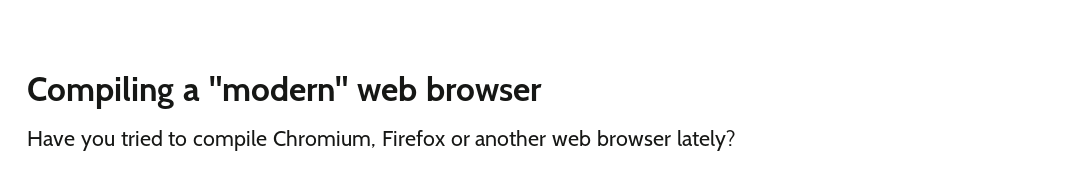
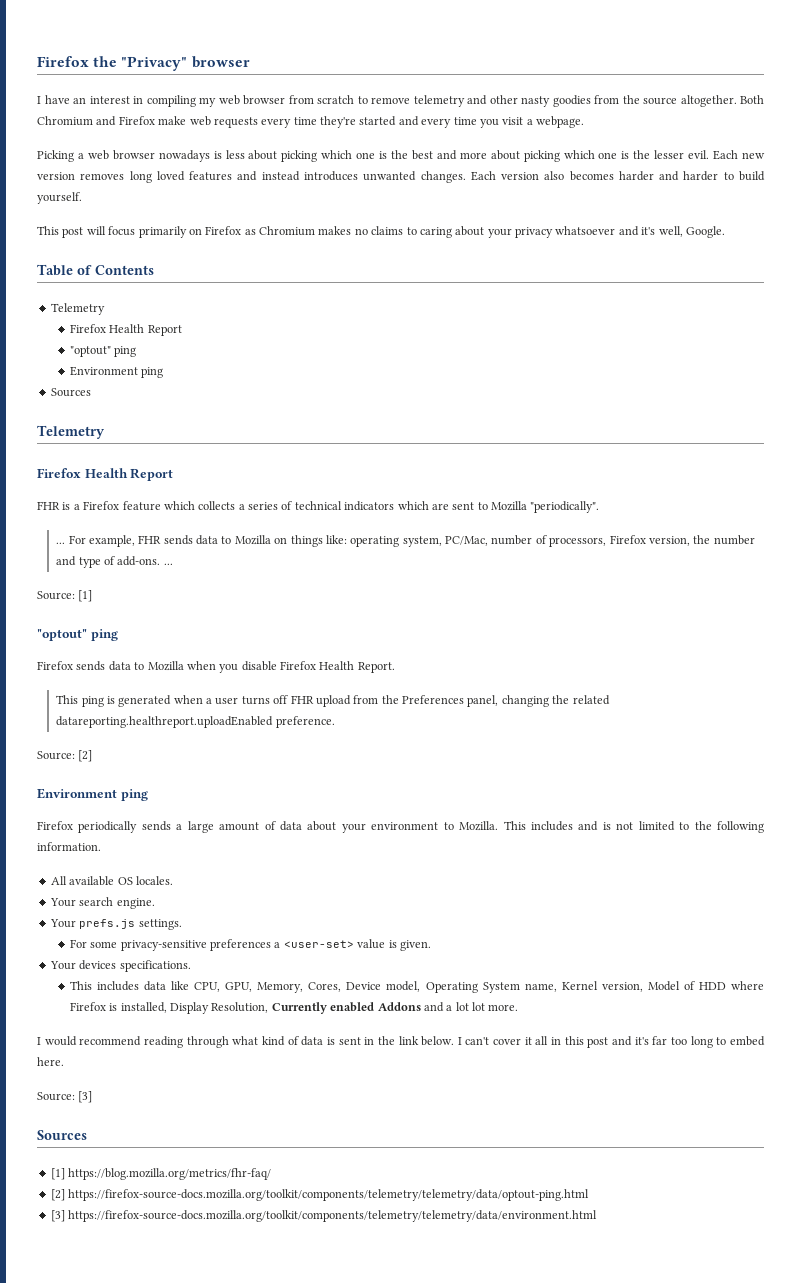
[27,76,543,109] [27,130,735,151] Compiling a "modern" web browser // Have you tried to compile Chromium, Firefox or another web browser lately? -> [37,56,250,71] [37,95,764,107] [37,116,584,128] [37,150,765,162] [37,171,766,183] [37,192,82,204] [37,226,725,238] [37,264,154,276] [50,303,105,315] [69,324,182,336] [69,346,137,357] [69,366,164,378] [50,388,91,397] [37,425,105,439] [37,468,174,481] [37,501,600,513] [56,535,755,547] [56,556,173,568] [37,590,93,602] [37,629,118,641] [37,661,395,673] [56,695,610,707] [56,716,335,728] [37,750,93,762] [37,788,148,801] [37,821,765,833] [37,842,101,851] [50,876,173,886] [49,897,155,909] [49,919,182,930] [69,939,431,951] [49,960,191,972] [69,981,764,993] [69,1002,519,1014] [37,1036,766,1048] [37,1057,64,1066] [37,1091,93,1103] [37,1130,87,1140] [50,1168,272,1180] [50,1189,590,1201] [50,1210,598,1222] Firefox the "Privacy" browser // I have an interest in compiling my web browser from scratch to remove telemetry and other nasty goodies from the source altogether. Both Chromium and Firefox make web requests every time they're started and every time you visit a webpage. // Picking a web browser nowadays is less about picking which one is the best and more about picking which one is the lesser evil. Each new version removes long loved features and instead introduces unwanted changes. Each version also becomes harder and harder to build yourself. // This post will focus primarily on Firefox as Chromium makes no claims to caring about your privacy whatsoever and it's well, Google. // Table of Contents // Telemetry // Firefox Health Report // "optout" ping // Environment ping // Sources // Telemetry // Firefox Health Report // FHR is a Firefox feature which collects a series of technical indicators which are sent to Mozilla "periodically". // ... For example, FHR sends data to Mozilla on things like: operating system, PC/Mac, number of processors, Firefox version, the number and type of add-ons. ... // Source: [1] // "optout" ping // Firefox sends data to Mozilla when you disable Firefox Health Report. // This ping is generated when a user turns off FHR upload from the Preferences panel, changing the related datareporting.healthreport.uploadEnabled preference. // Source: [2] // Environment ping // Firefox periodically sends a large amount of data about your environment to Mozilla. This includes and is not limited to the following information. // All available OS locales. // Your search engine. // Your prefs.js settings. // For some privacy-sensitive preferences a <user-set> value is given. // Your devices specifications. // This includes data like CPU, GPU, Memory, Cores, Device model, Operating System name, Kernel version, Model of HDD where Firefox is installed, Display Resolution, Currently enabled Addons and a lot lot more. // I would recommend reading through what kind of data is sent in the link below. I can't cover it all in this post and it's far too long to embed here. // Source: [3] // Sources // [1] https://blog.mozilla.org/metrics/fhr-faq/ // [2] https://firefox-source-docs.mozilla.org/toolkit/components/telemetry/telemetry/data/optout-ping.html // [3] https://firefox-source-docs.mozilla.org/toolkit/components/telemetry/telemetry/data/environment.html

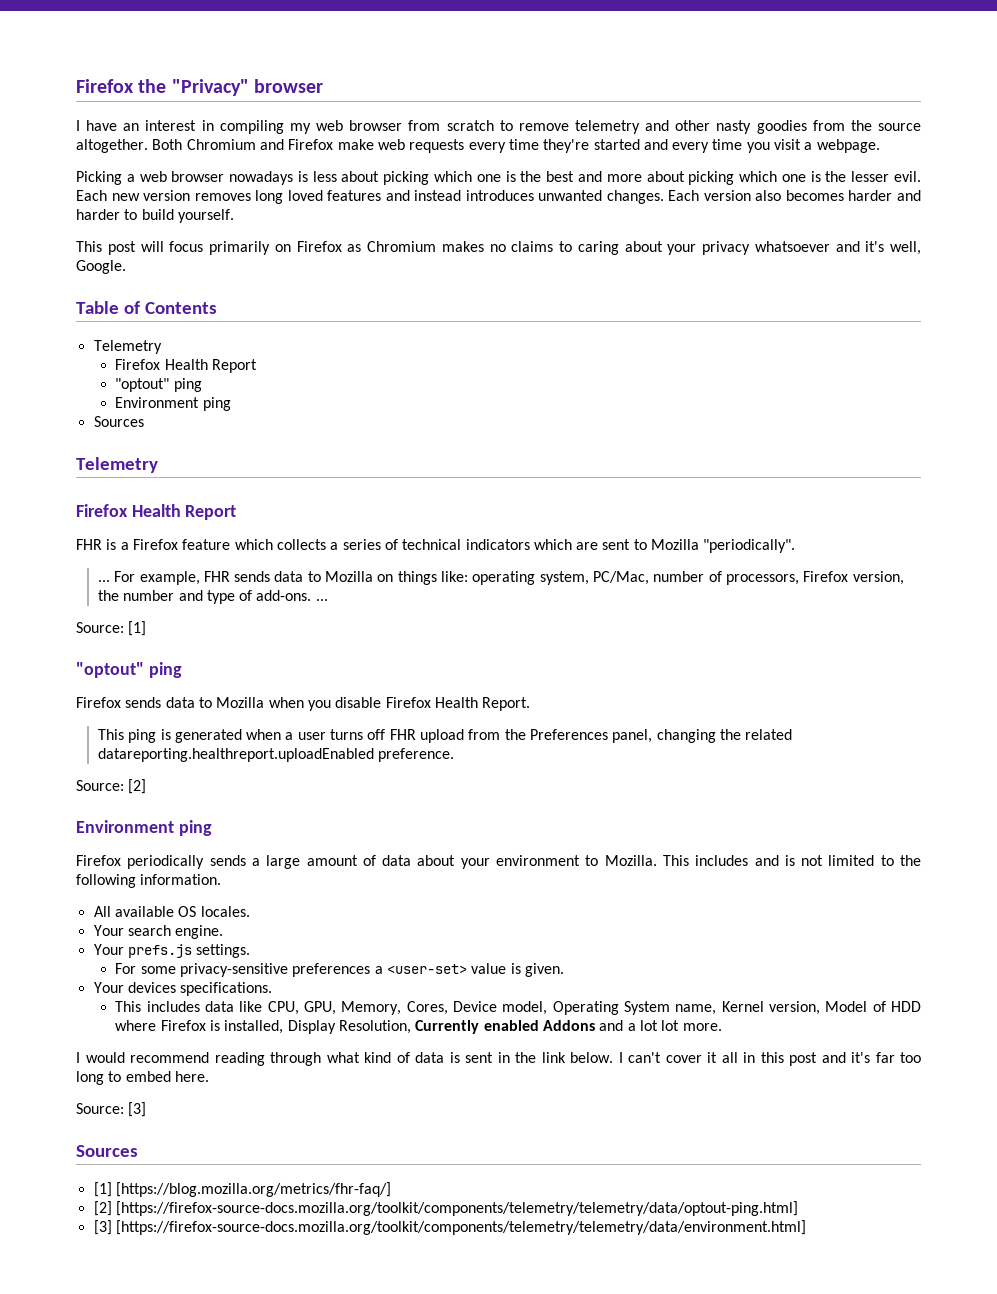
[68,1168,272,1180] [50,1189,590,1201] [50,1210,598,1222] https://blog.mozilla.org/metrics/fhr-faq/ // [2] https://firefox-source-docs.mozilla.org/toolkit/components/telemetry/telemetry/data/optout-ping.html // [3] https://firefox-source-docs.mozilla.org/toolkit/components/telemetry/telemetry/data/environment.html -> [115,1182,391,1197] [93,1201,798,1216] [93,1220,806,1235] [https://blog.mozilla.org/metrics/fhr-faq/] // [2] [https://firefox-source-docs.mozilla.org/toolkit/components/telemetry/telemetry/data/optout-ping.html] // [3] [https://firefox-source-docs.mozilla.org/toolkit/components/telemetry/telemetry/data/environment.html]

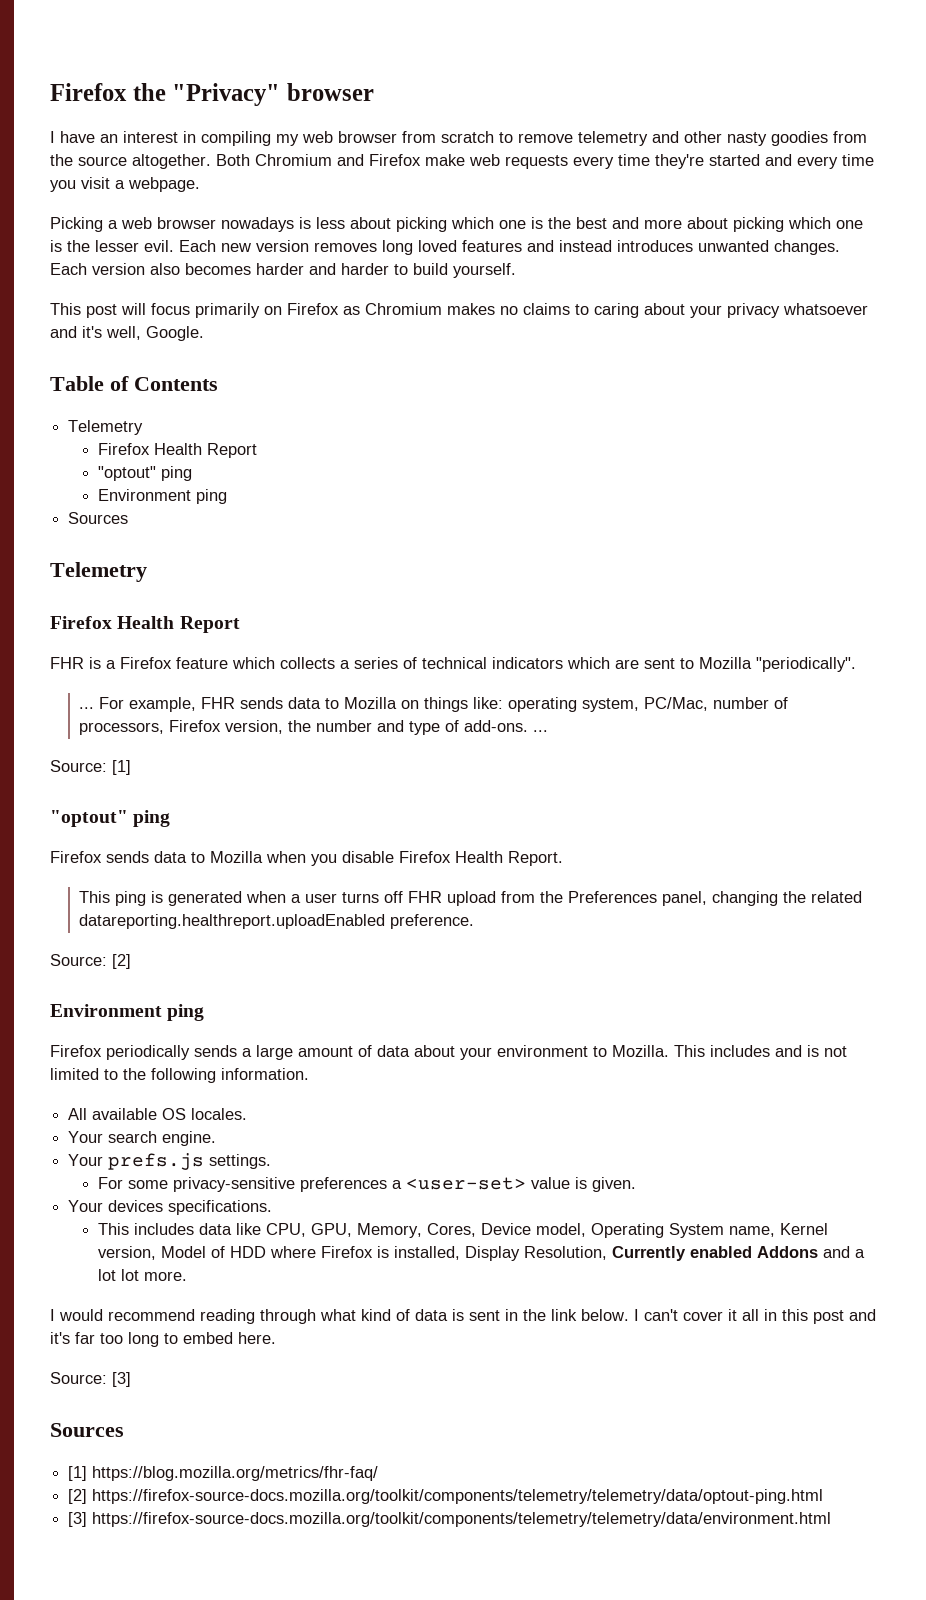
[115,1182,391,1197] [93,1201,798,1216] [93,1220,806,1235] [https://blog.mozilla.org/metrics/fhr-faq/] // [2] [https://firefox-source-docs.mozilla.org/toolkit/components/telemetry/telemetry/data/optout-ping.html] // [3] [https://firefox-source-docs.mozilla.org/toolkit/components/telemetry/telemetry/data/environment.html] -> [92,1466,379,1481] [68,1489,824,1504] [68,1512,832,1527] https://blog.mozilla.org/metrics/fhr-faq/ // [2] https://firefox-source-docs.mozilla.org/toolkit/components/telemetry/telemetry/data/optout-ping.html // [3] https://firefox-source-docs.mozilla.org/toolkit/components/telemetry/telemetry/data/environment.html

